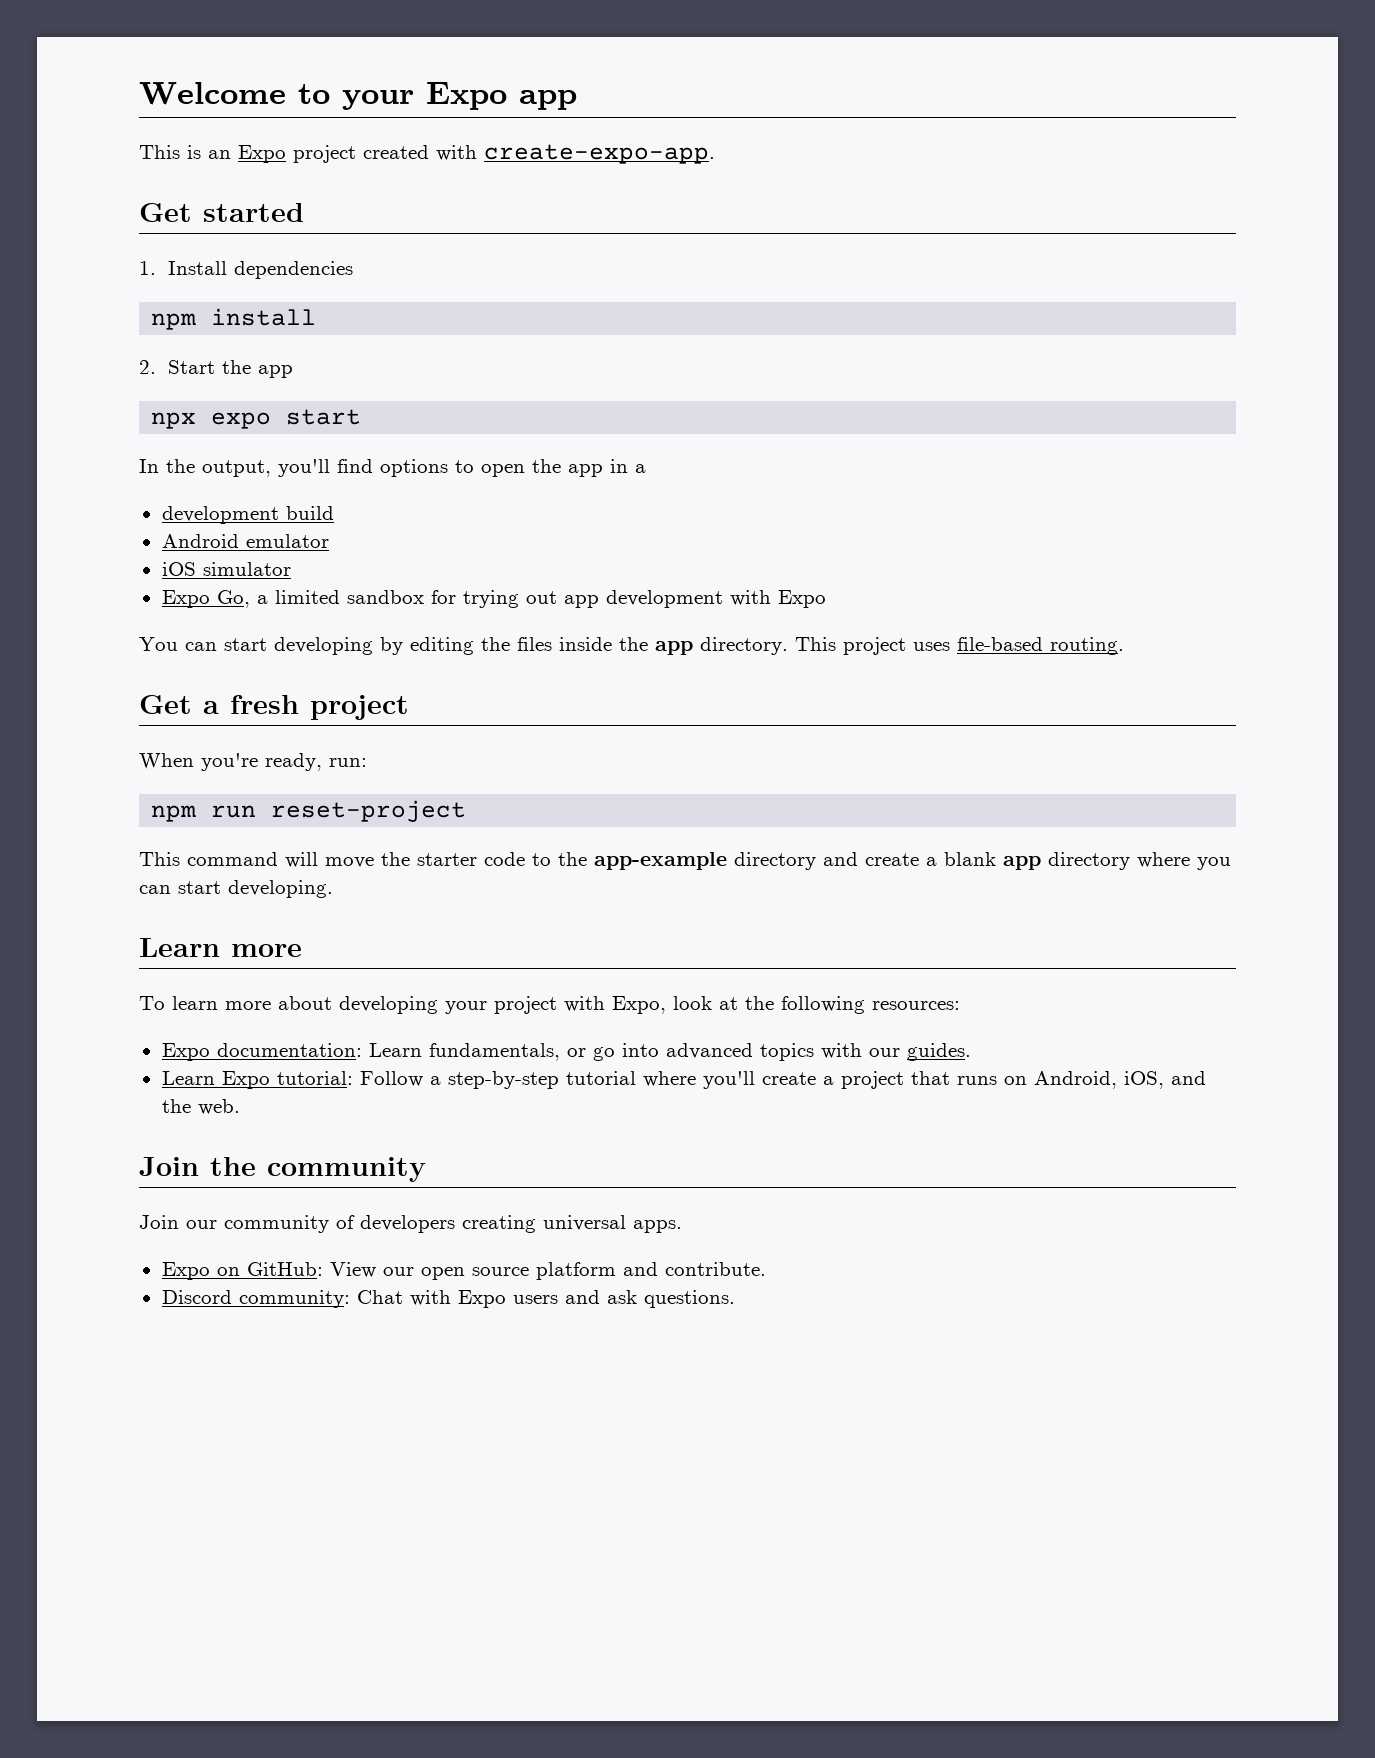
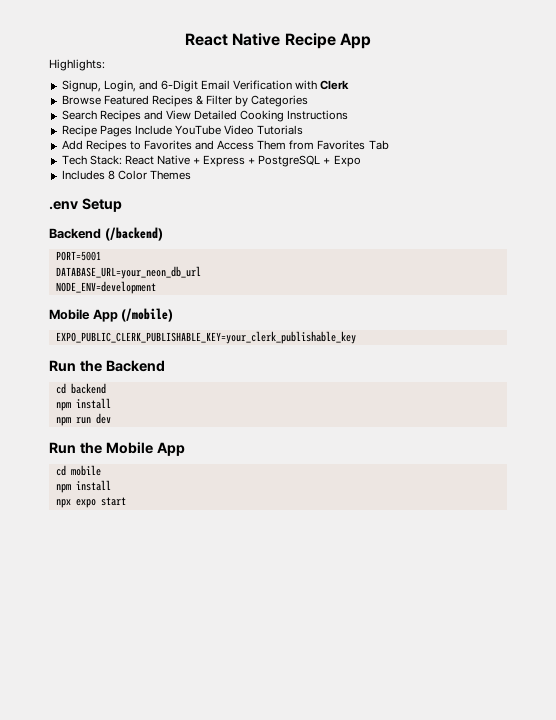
[139,82,577,110] [139,144,715,164] [139,203,304,222] [139,261,353,279] [151,308,317,330] [139,360,293,378] [151,409,362,429] [139,459,646,477] [161,506,334,524] [161,534,329,548] [161,562,291,576] [161,590,826,608] [139,637,1124,655] [139,695,409,720] [139,753,367,771] [151,800,467,822] [139,852,1231,870] [139,880,333,898] [139,938,302,957] [139,996,960,1014] [161,1043,971,1061] [161,1071,1206,1089] [161,1099,240,1115] [139,1157,426,1182] [139,1215,682,1233] [161,1262,766,1280] [161,1290,735,1308] Welcome to your Expo app // This is an Expo project created with create-expo-app. // Get started // 1. Install dependencies // npm install // 2. Start the app // npx expo start // In the output, you'll find options to open the app in a // development build // Android emulator // iOS simulator // Expo Go, a limited sandbox for trying out app development with Expo // You can start developing by editing the files inside the app directory. This project uses file-based routing. // Get a fresh project // When you're ready, run: // npm run reset-project // This command will move the starter code to the app-example directory and create a blank app directory where you can start developing. // Learn more // To learn more about developing your project with Expo, look at the following resources: // Expo documentation: Learn fundamentals, or go into advanced topics with our guides. // Learn Expo tutorial: Follow a step-by-step tutorial where you'll create a project that runs on Android, iOS, and the web. // Join the community // Join our community of developers creating universal apps. // Expo on GitHub: View our open source platform and contribute. // Discord community: Chat with Expo users and ask questions. -> [185,33,371,49] [49,59,105,71] [61,80,350,92] [61,95,309,107] [61,110,349,122] [61,125,304,137] [61,140,389,152] [61,155,361,167] [61,170,191,180] [49,198,122,212] [49,227,163,241] [55,251,101,261] [55,266,201,279] [55,281,156,294] [49,308,174,322] [55,331,356,344] [49,360,165,372] [55,383,106,394] [55,398,111,411] [55,413,111,426] [49,442,185,456] [55,465,101,476] [55,480,111,493] [55,497,126,508] React Native Recipe App // Highlights: // Signup, Login, and 6-Digit Email Verification with Clerk // Browse Featured Recipes & Filter by Categories // Search Recipes and View Detailed Cooking Instructions // Recipe Pages Include YouTube Video Tutorials // Add Recipes to Favorites and Access Them from Favorites Tab // Tech Stack: React Native + Express + PostgreSQL + Expo // Includes 8 Color Themes // .env Setup // Backend (/backend) // PORT=5001 // DATABASE_URL=your_neon_db_url // NODE_ENV=development // Mobile App (/mobile) // EXPO_PUBLIC_CLERK_PUBLISHABLE_KEY=your_clerk_publishable_key // Run the Backend // cd backend // npm install // npm run dev // Run the Mobile App // cd mobile // npm install // npx expo start

